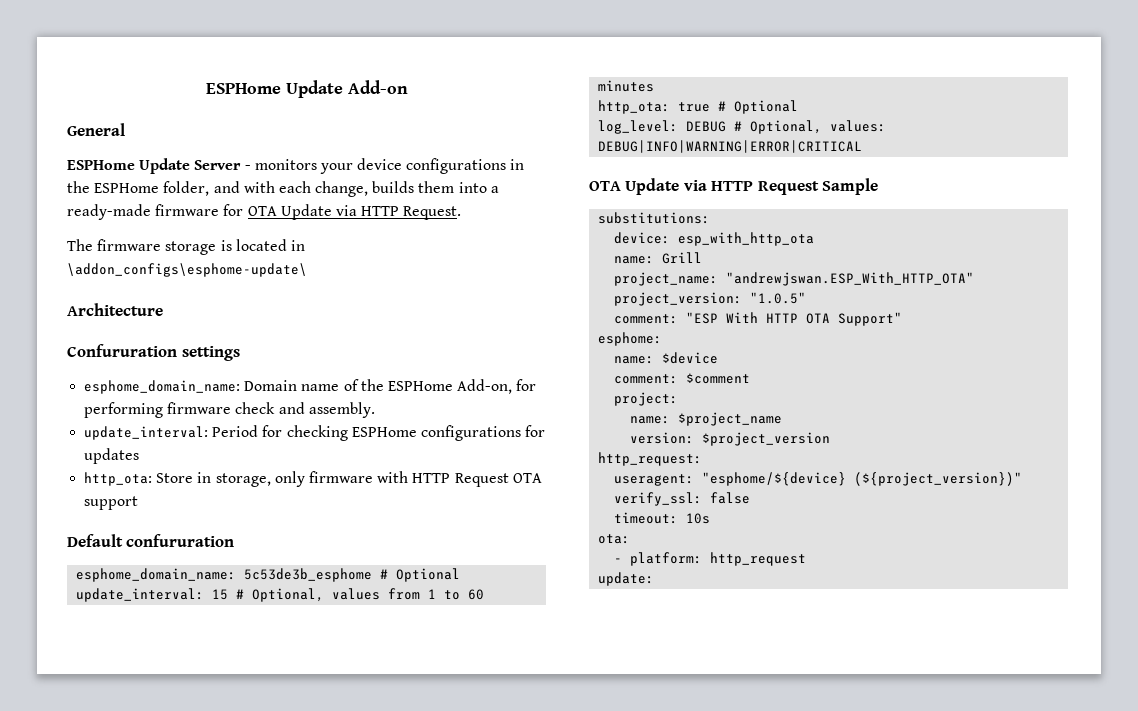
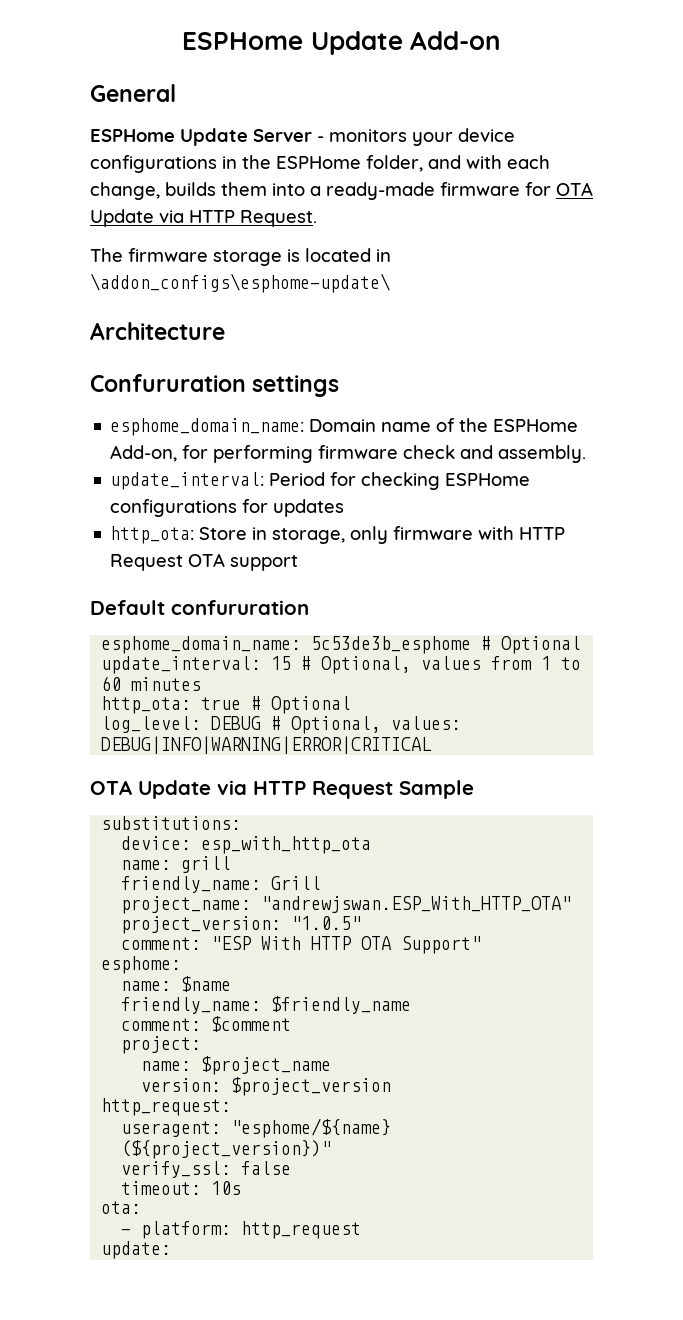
(655, 260) none -> [181,856,232,873] [121,876,262,893] grill // friendly_name:
[662,352,719,364] $device -> [181,976,232,992] [121,996,412,1014] $name // friendly_name: $friendly_name
[702,472,847,486] "esphome/${device} -> [231,1118,392,1138] "esphome/${name}

